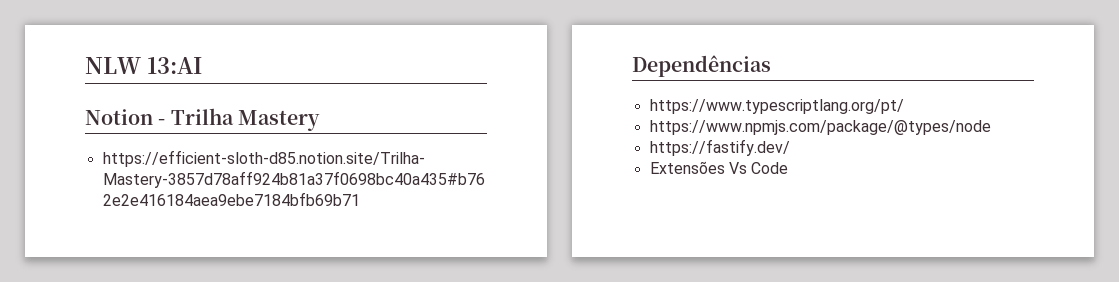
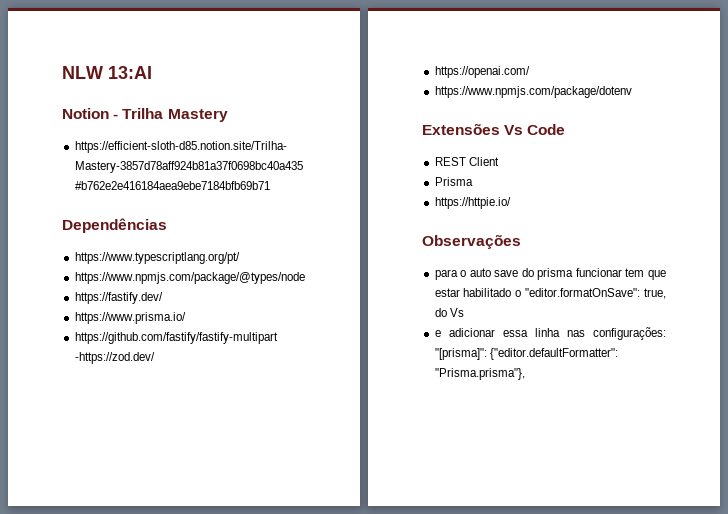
[649,161,789,174] Extensões Vs Code -> [74,312,186,324] [74,332,278,344] [74,352,155,364] [434,66,530,78] [434,86,632,98] [422,123,566,135] [434,157,499,166] [434,177,473,186] [434,197,511,209] [422,234,521,249] [434,268,666,280] [434,288,666,299] [434,308,464,317] [434,327,666,340] [434,348,618,360] [434,368,525,380] https://www.prisma.io/ // https://github.com/fastify/fastify-multipart -https://zod.dev/ // https://openai.com/ // https://www.npmjs.com/package/dotenv // Extensões Vs Code // REST Client // Prisma // https://httpie.io/ // Observações // para o auto save do prisma funcionar tem que estar habilitado o "editor.formatOnSave": true, do Vs // e adicionar essa linha nas configurações: "[prisma]": {"editor.defaultFormatter": "Prisma.prisma"},

